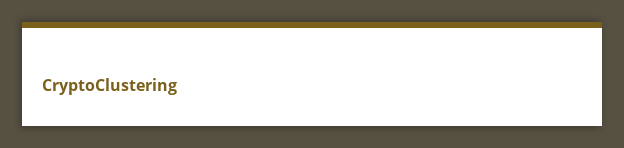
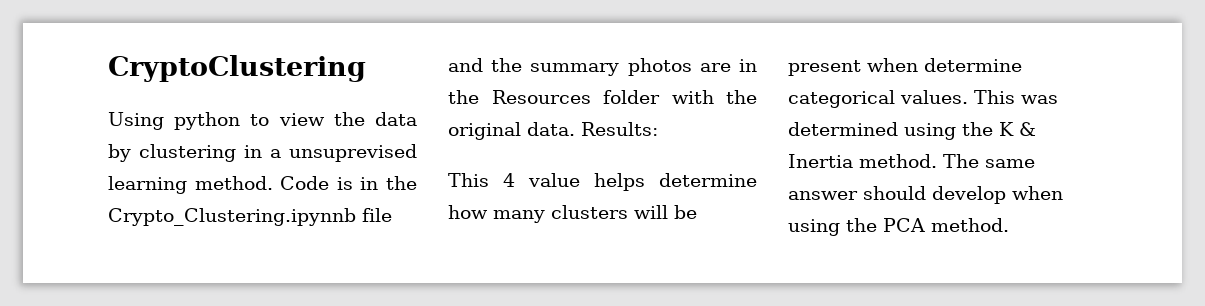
(177, 86) none -> [108,112,417,130] [108,144,417,162] [108,176,417,194] [108,208,392,226] [448,58,757,76] [448,90,757,104] [448,122,658,140] [448,173,757,191] [448,205,697,223] [788,58,1022,76] [788,90,1058,108] [788,122,1036,140] [788,154,1035,168] [788,186,1063,204] [788,218,1009,236] // Using python to view the data by clustering in a unsuprevised learning method. Code is in the Crypto_Clustering.ipynnb file and the summary photos are in the Resources folder with the original data. Results: // This 4 value helps determine how many clusters will be present when determine categorical values. This was determined using the K & Inertia method. The same answer should develop when using the PCA method.

